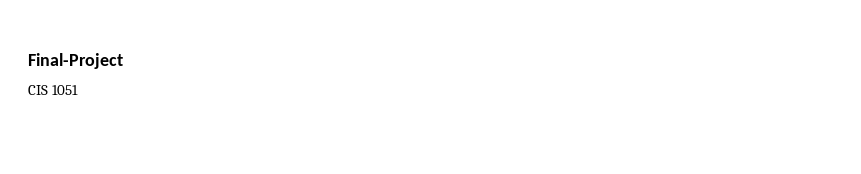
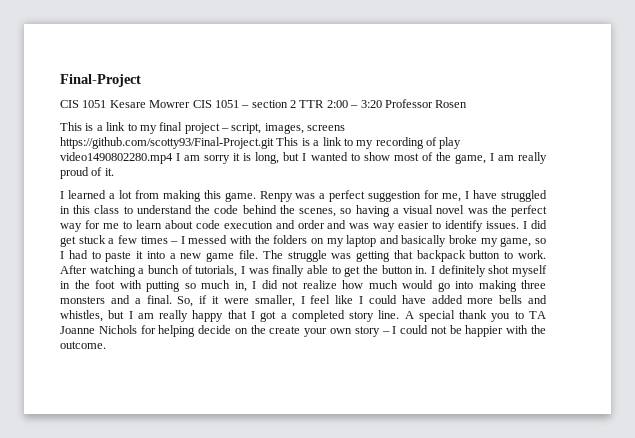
(78, 90) none -> [109,99,468,108] [60,122,346,134] [60,137,462,149] [60,152,547,164] [60,167,114,179] [60,190,547,202] [60,205,548,217] [60,220,548,232] [60,235,547,247] [60,250,546,262] [60,265,548,277] [60,280,546,292] [60,295,547,307] [60,310,546,322] [60,325,546,337] [60,341,106,349] Kesare Mowrer CIS 1051 – section 2 TTR 2:00 – 3:20 Professor Rosen // This is a link to my final project – script, images, screens https://github.com/scotty93/Final-Project.git This is a link to my recording of play video1490802280.mp4 I am sorry it is long, but I wanted to show most of the game, I am really proud of it. // I learned a lot from making this game. Renpy was a perfect suggestion for me, I have struggled in this class to understand the code behind the scenes, so having a visual novel was the perfect way for me to learn about code execution and order and was way easier to identify issues. I did get stuck a few times – I messed with the folders on my laptop and basically broke my game, so I had to paste it into a new game file. The struggle was getting that backpack button to work. After watching a bunch of tutorials, I was finally able to get the button in. I definitely shot myself in the foot with putting so much in, I did not realize how much would go into making three monsters and a final. So, if it were smaller, I feel like I could have added more bells and whistles, but I am really happy that I got a completed story line. A special thank you to TA Joanne Nichols for helping decide on the create your own story – I could not be happier with the outcome.

